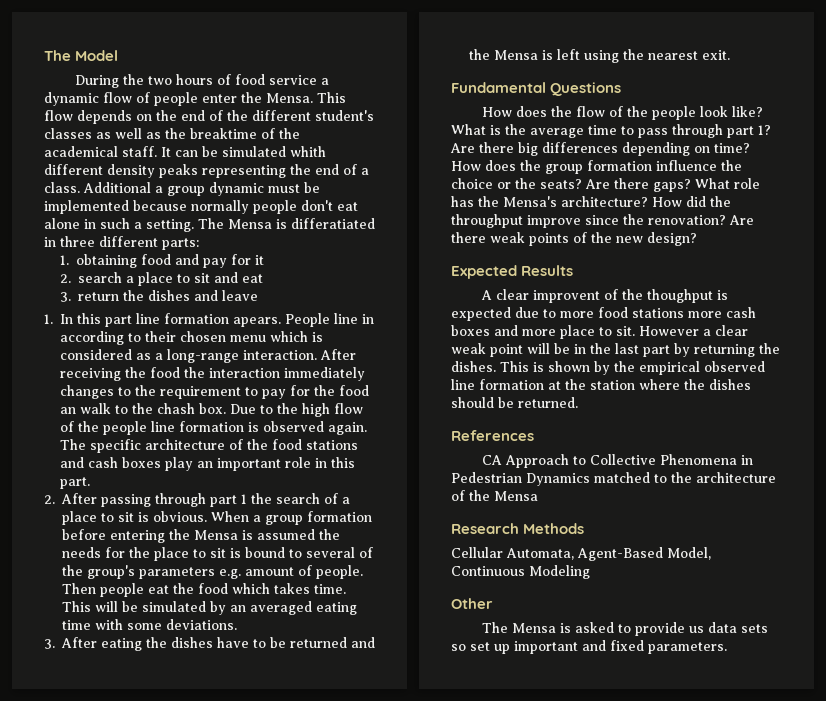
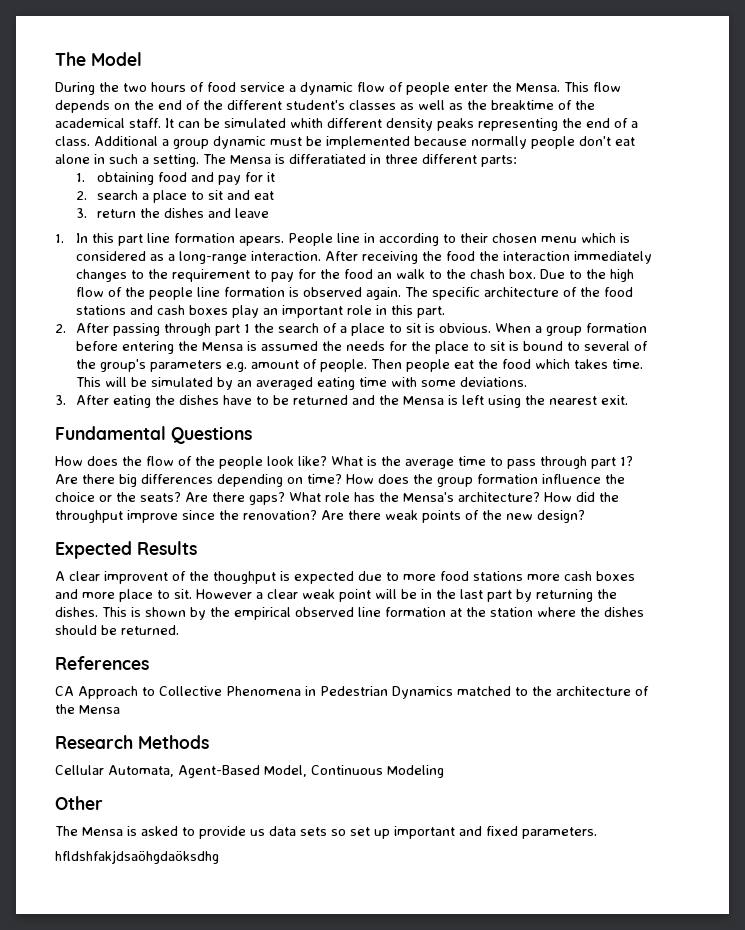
(727, 648) none -> [55,850,219,864] // hfldshfakjdsaöhgdaöksdhg

